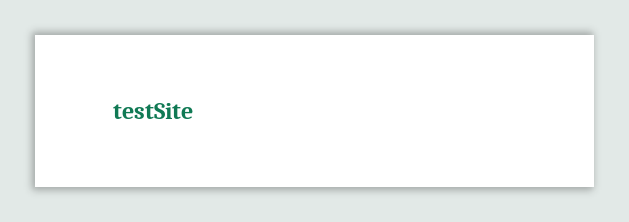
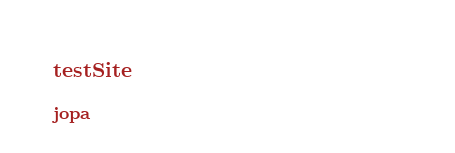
(193, 111) none -> [51,107,91,123] // jopa

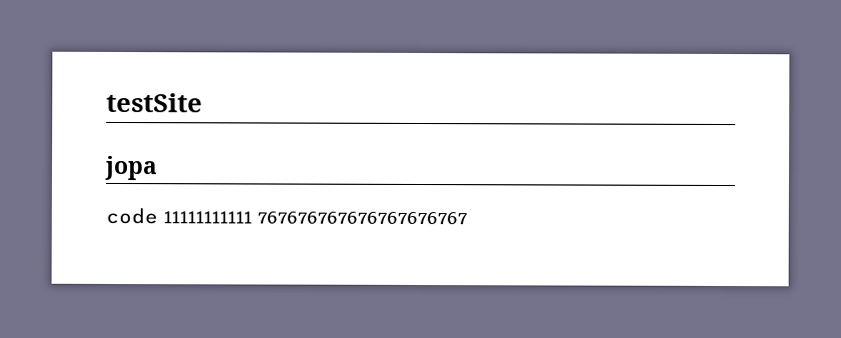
(91, 115) none -> [105,207,468,225] // code 11111111111 767676767676767676767

